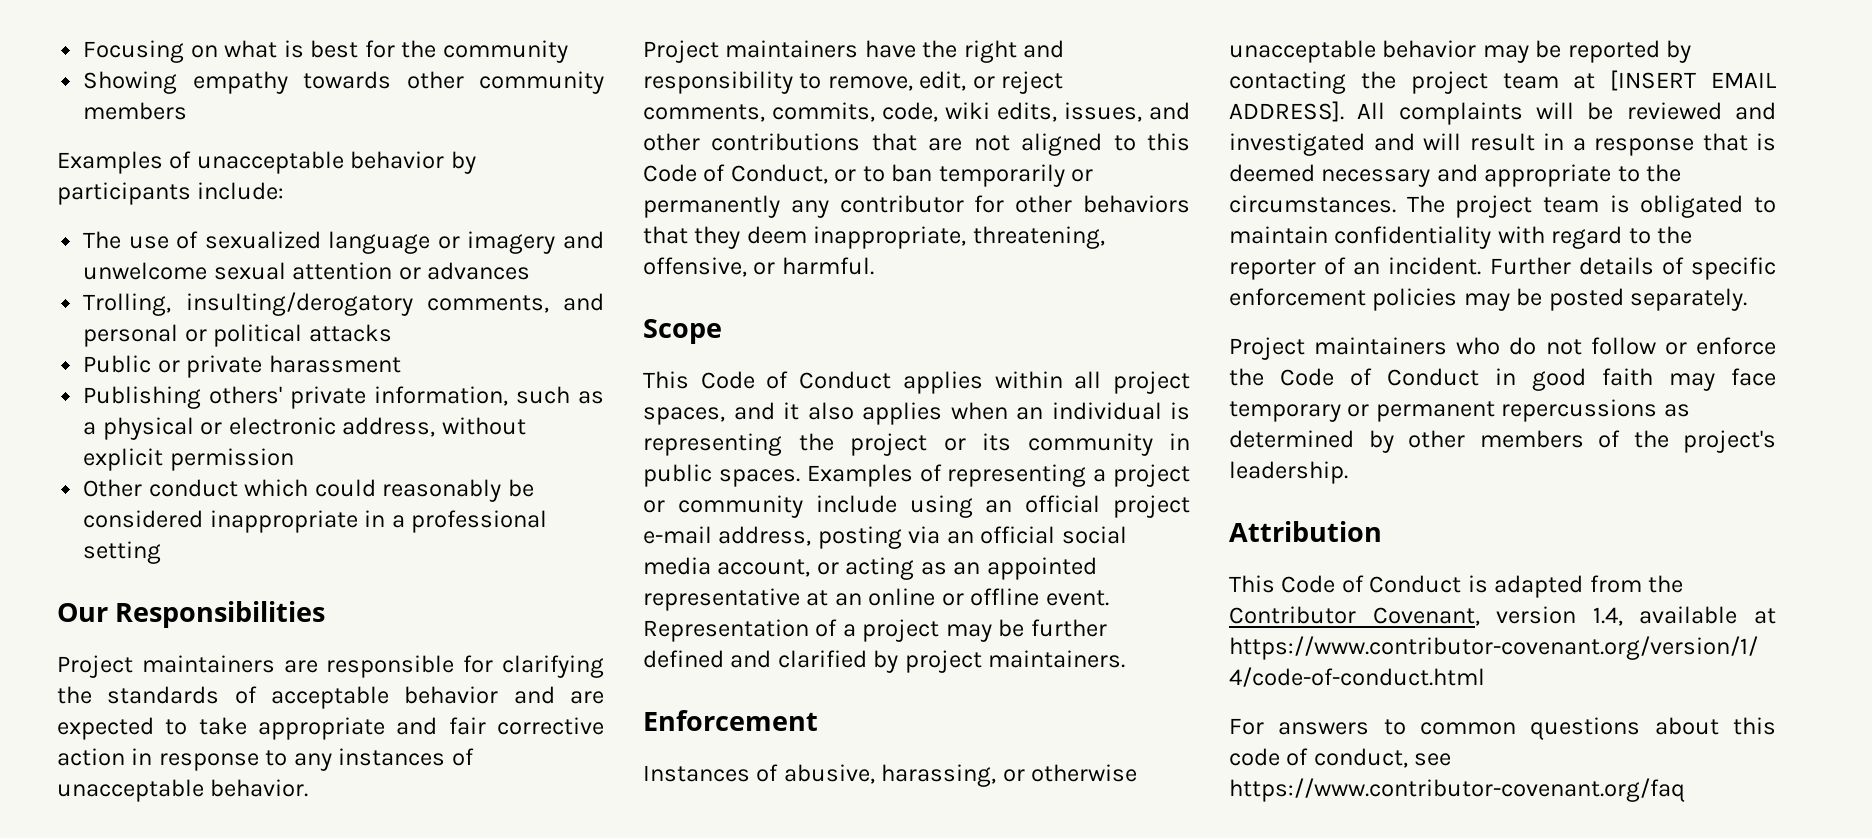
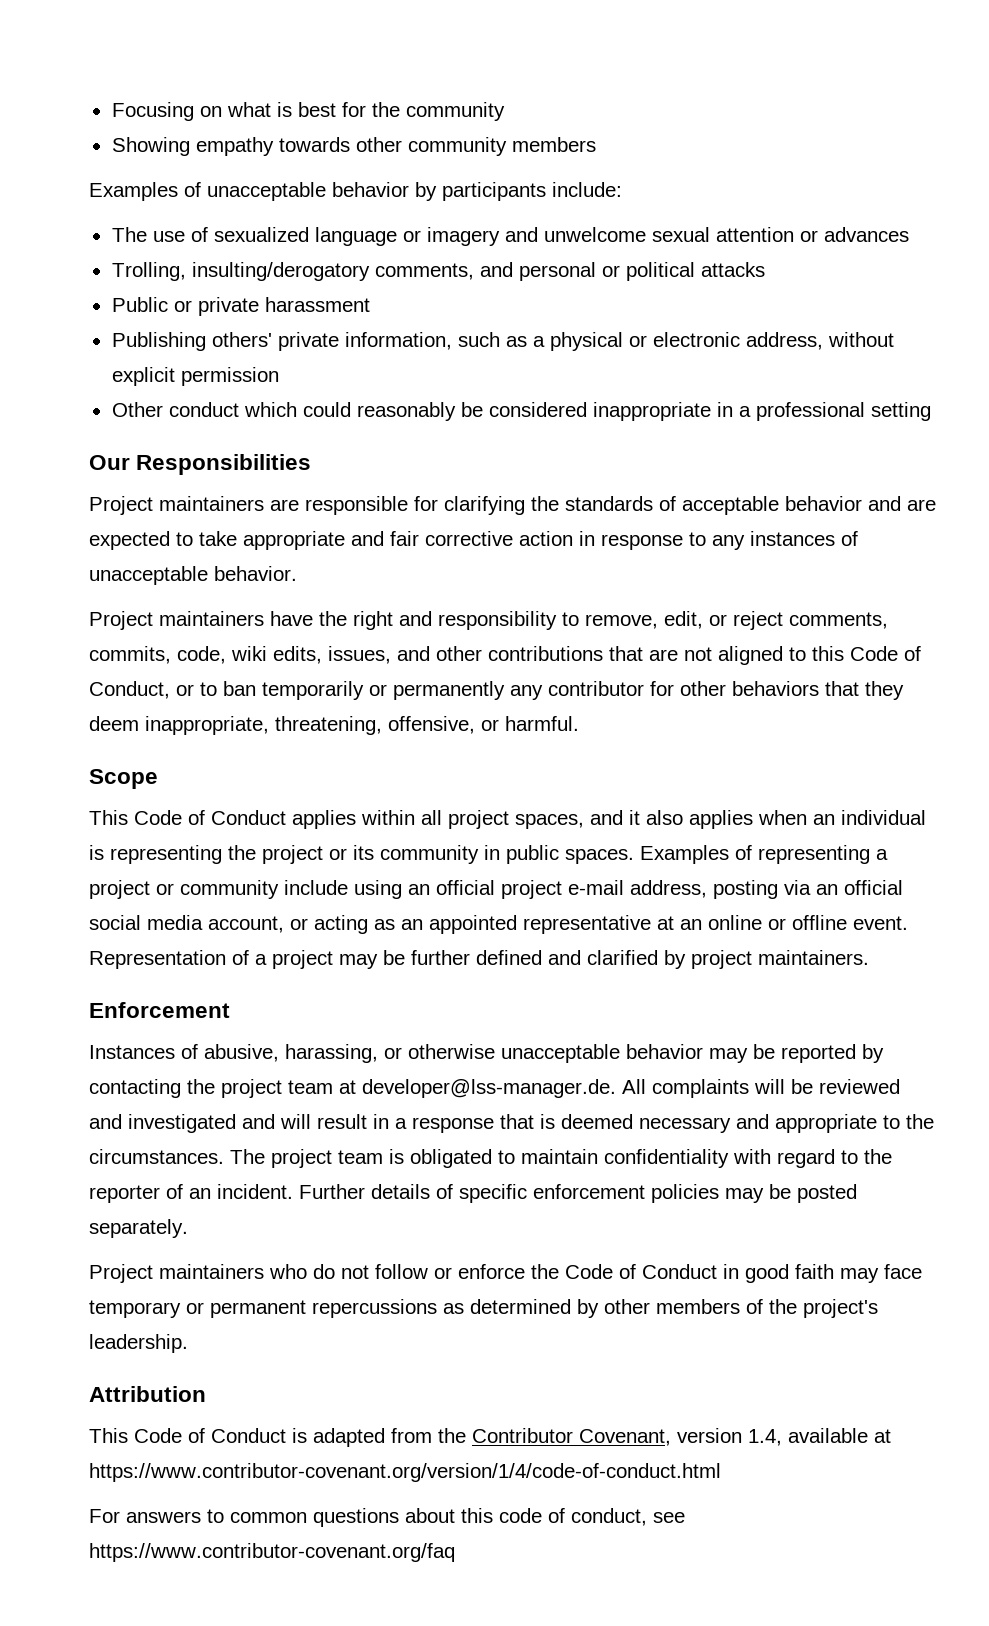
[1610,70,1776,91] [1229,101,1344,122] [INSERT EMAIL ADDRESS]. -> [362,1079,616,1098] developer@lss-manager.de.

